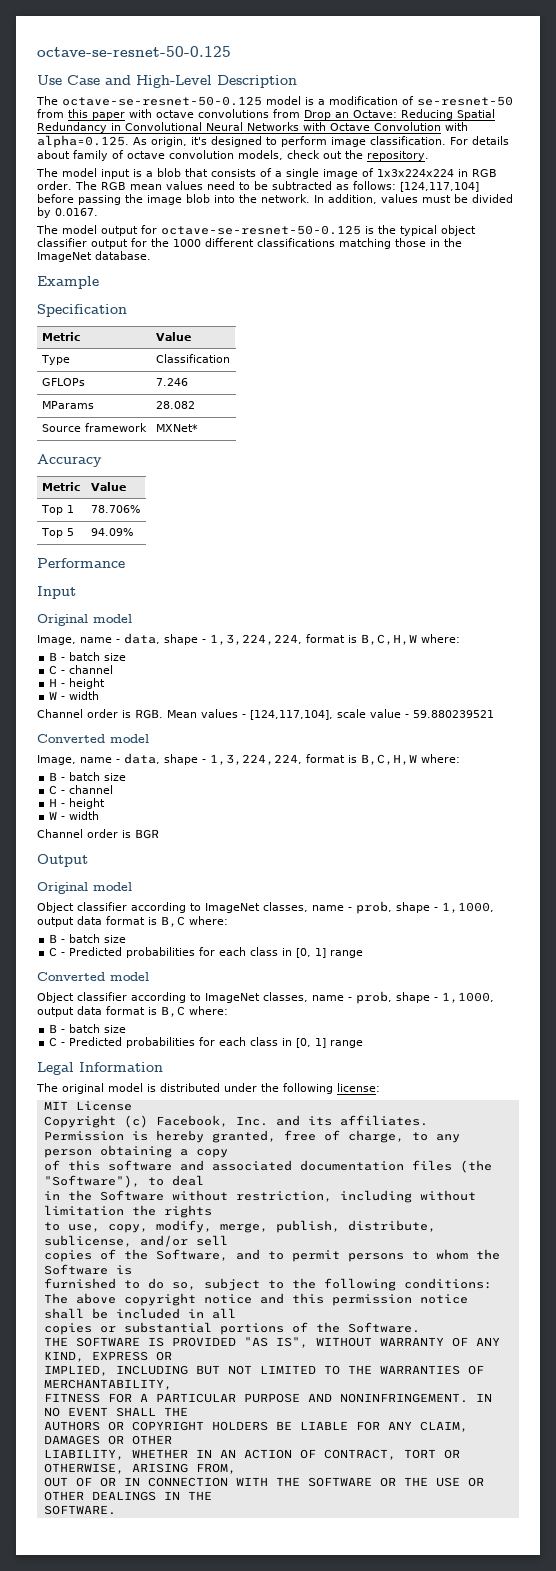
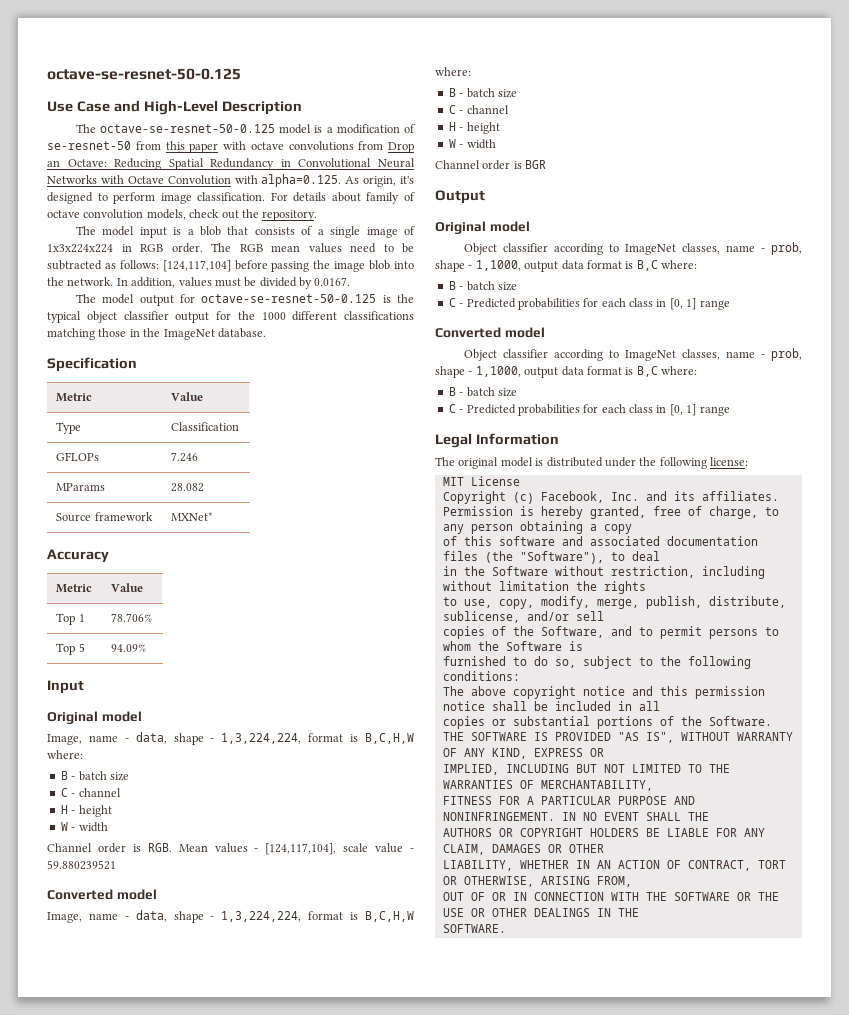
[37,276,99,289] // Example -> (266, 333) none
[37,558,125,568] // Performance -> (147, 648) none

